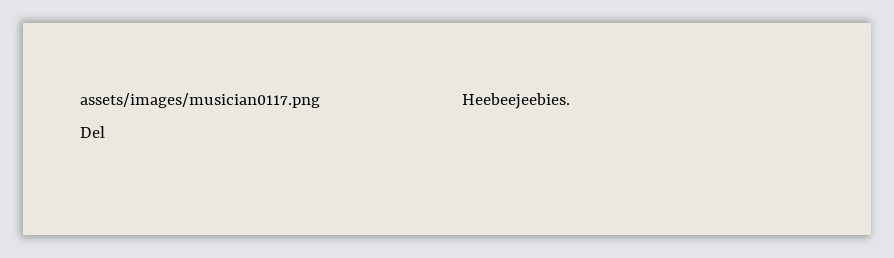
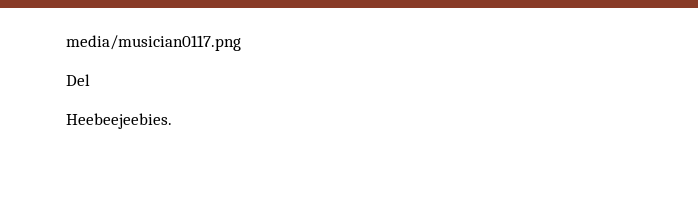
[80,93,320,108] assets/images/musician0117.png -> [66,35,241,51] media/musician0117.png

